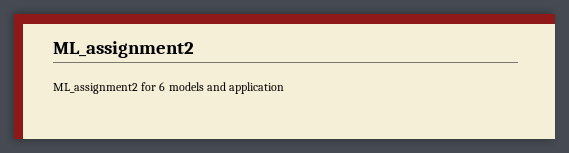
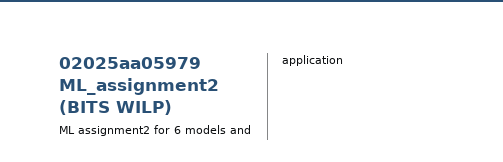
[53,41,194,58] [53,83,138,94] ML_assignment2 // ML_assignment2 -> [59,57,201,69] [59,78,219,95] [59,100,172,115] [59,126,150,136] 02025aa05979 ML_assignment2 (BITS WILP) // ML assignment2

